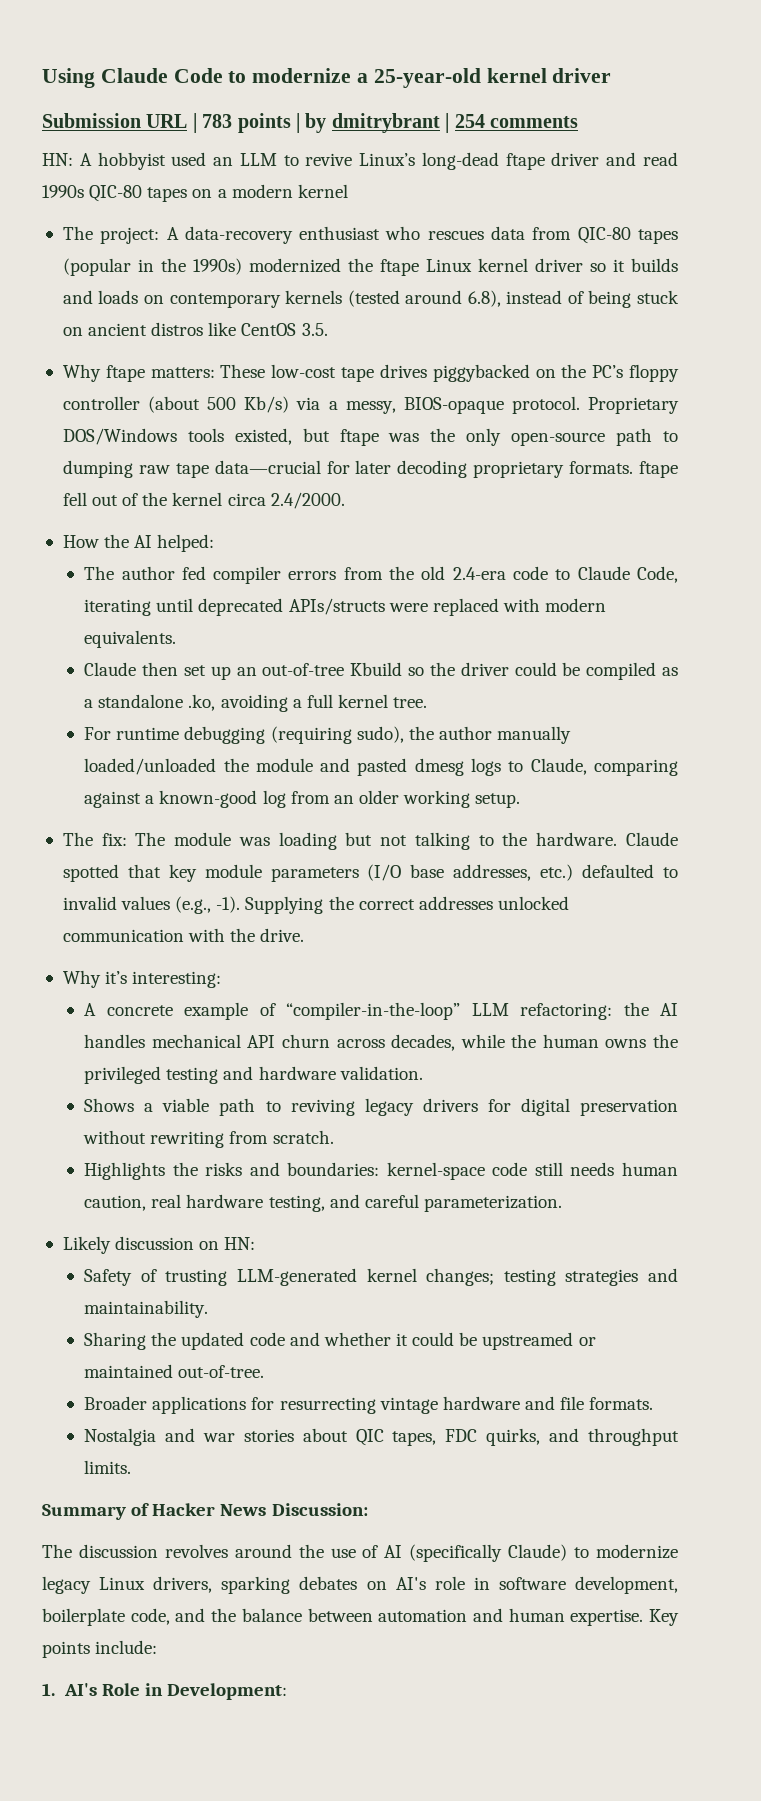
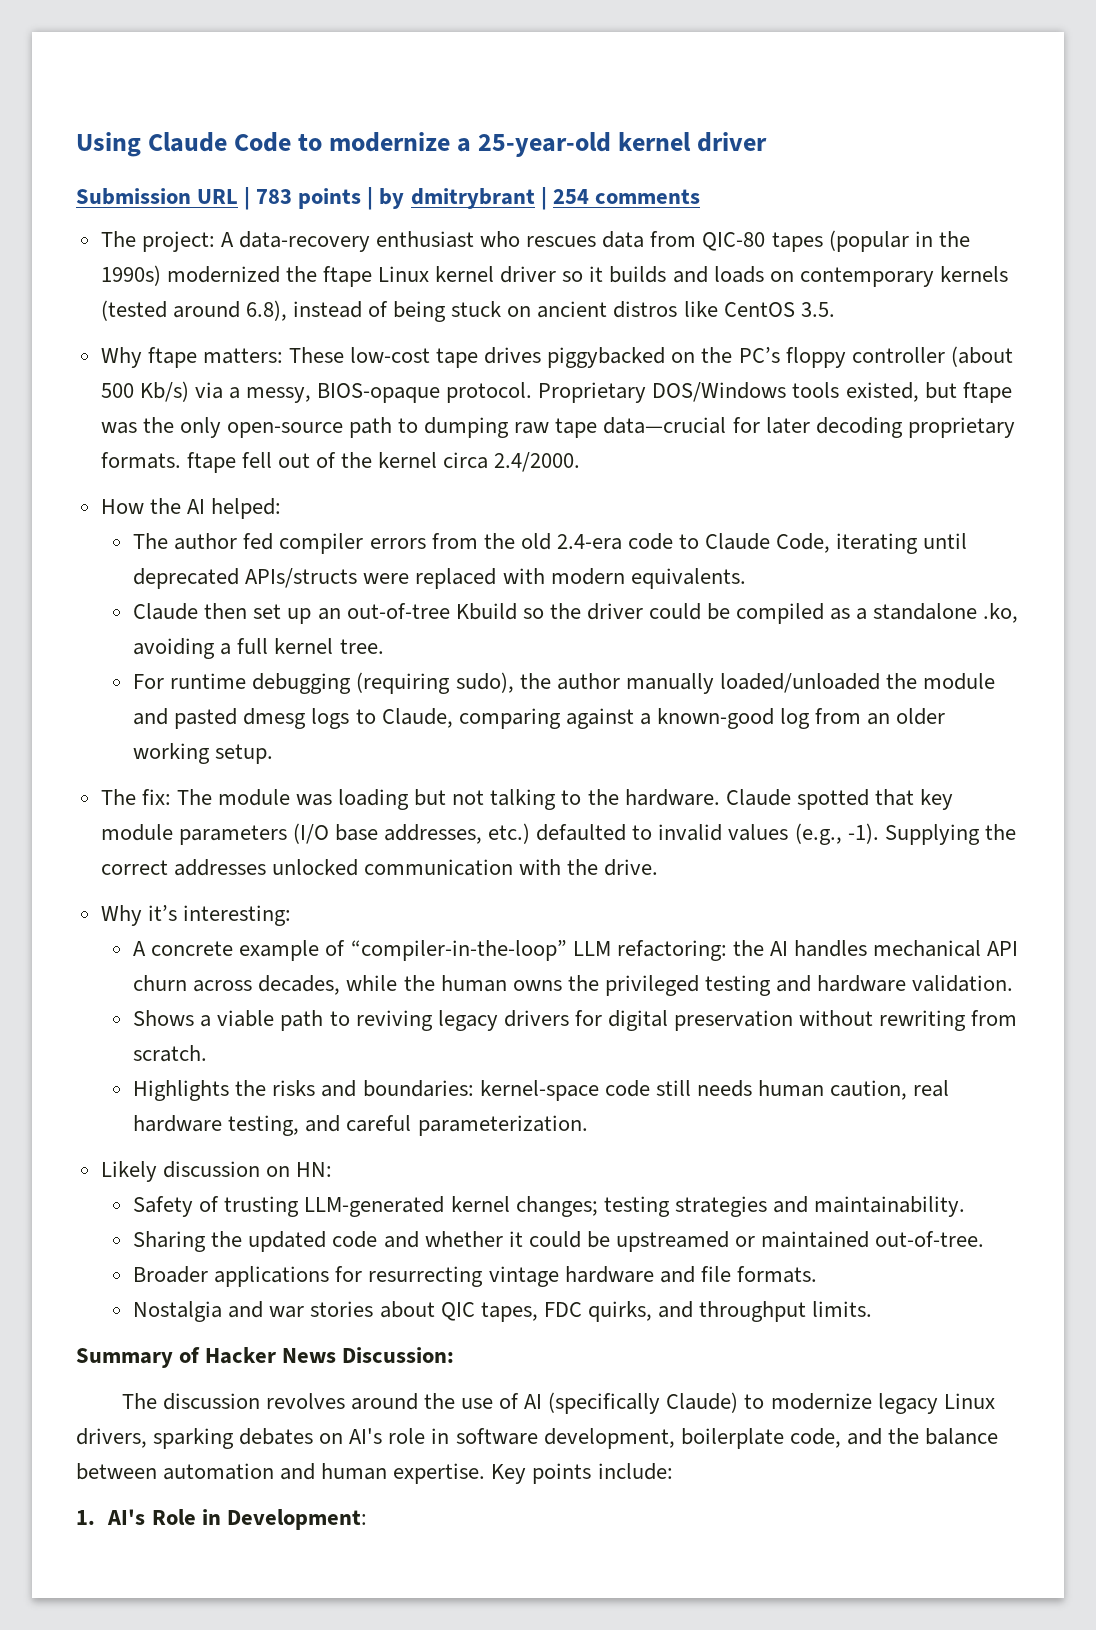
[42,152,678,170] [42,184,348,202] // HN: A hobbyist used an LLM to revive Linux’s long-dead ftape driver and read 1990s QIC-80 tapes on a modern kernel -> (700, 196) none

